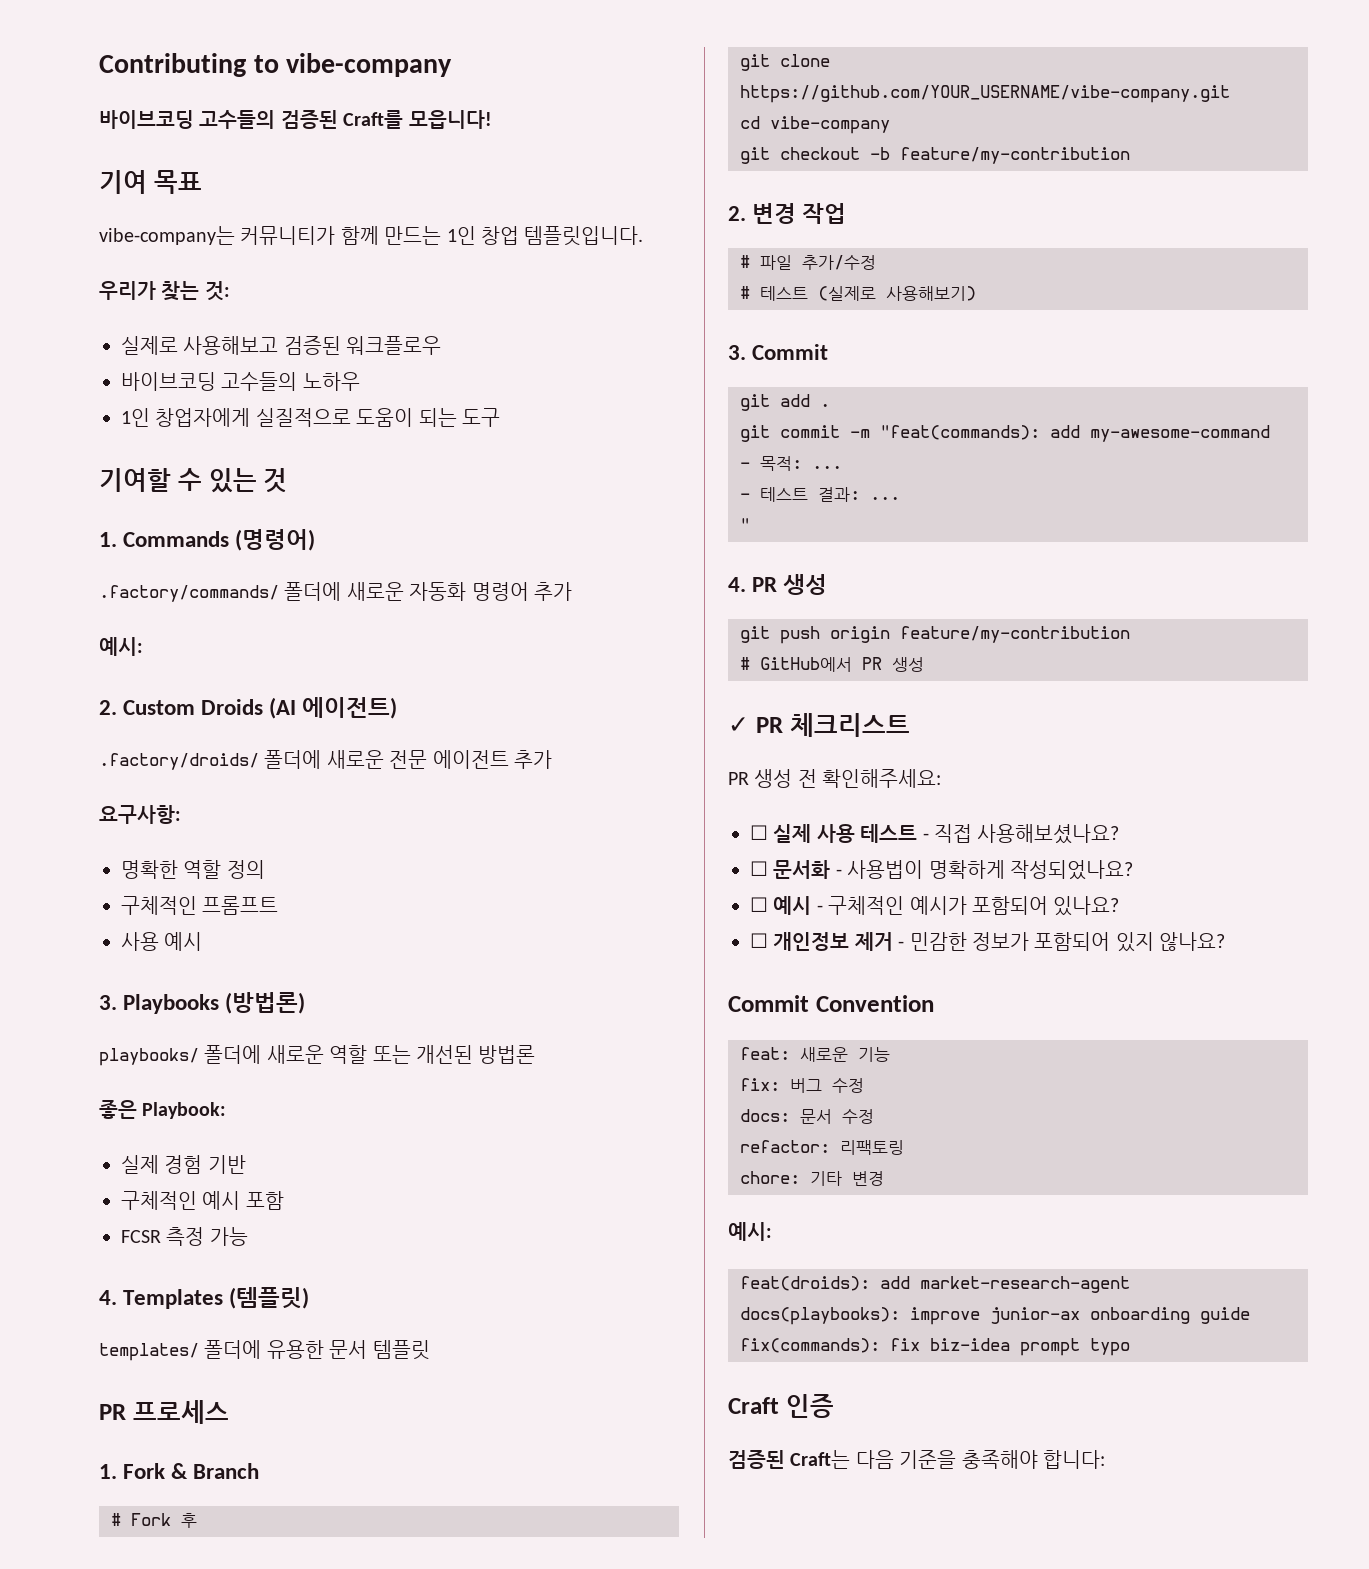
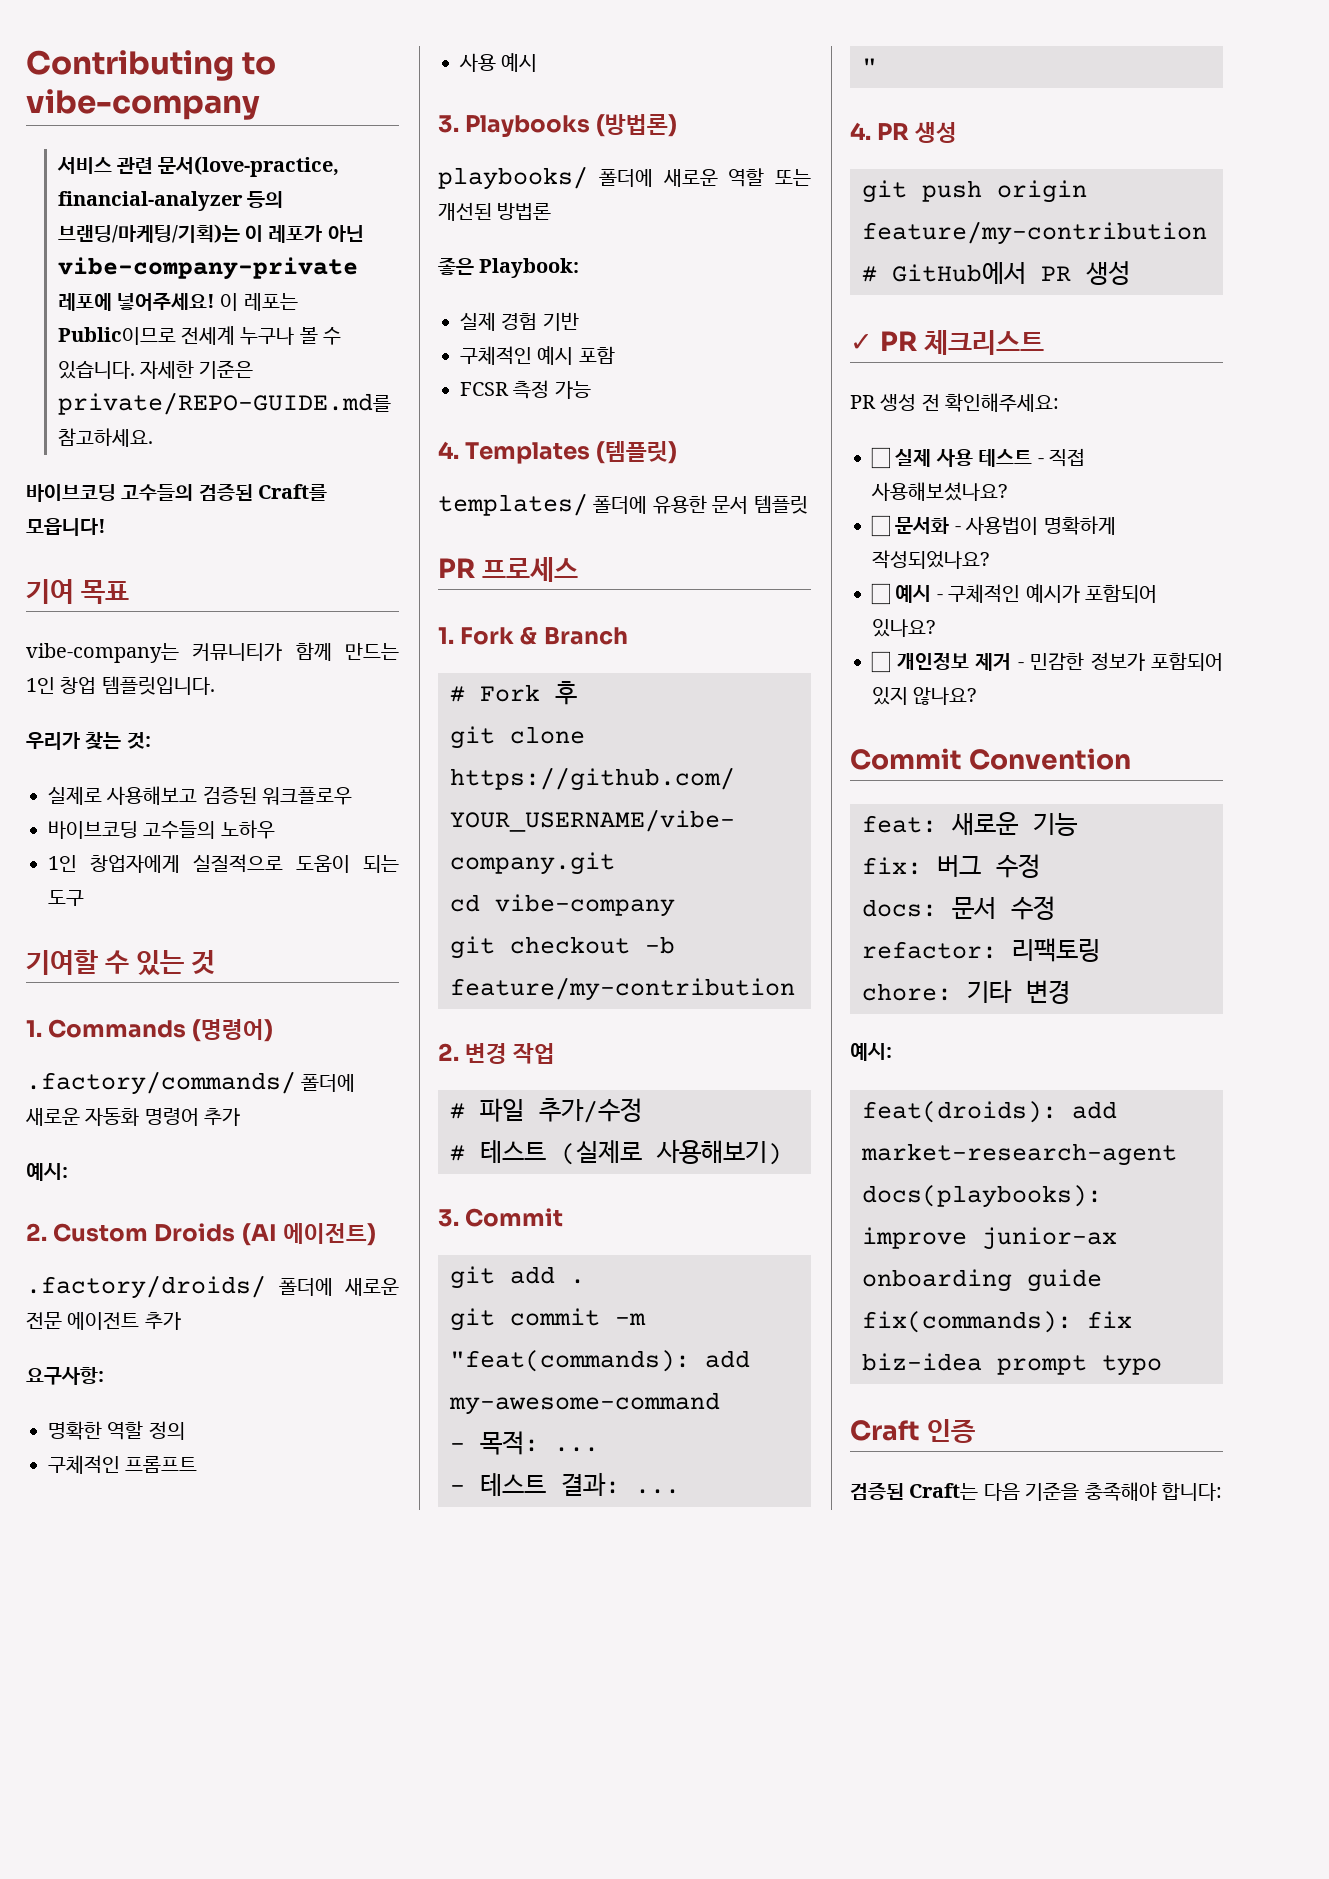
(453, 65) none -> [56,156,340,177] [57,191,283,211] [57,224,364,243] [57,257,358,280] [57,292,298,311] [57,326,342,345] [57,360,254,379] [57,392,391,415] [57,428,153,447] // 서비스 관련 문서(love-practice, financial-analyzer 등의 브랜딩/마케팅/기획)는 이 레포가 아닌 vibe-company-private 레포에 넣어주세요! 이 레포는 Public이므로 전세계 누구나 볼 수 있습니다. 자세한 기준은 private/REPO-GUIDE.md를 참고하세요.

